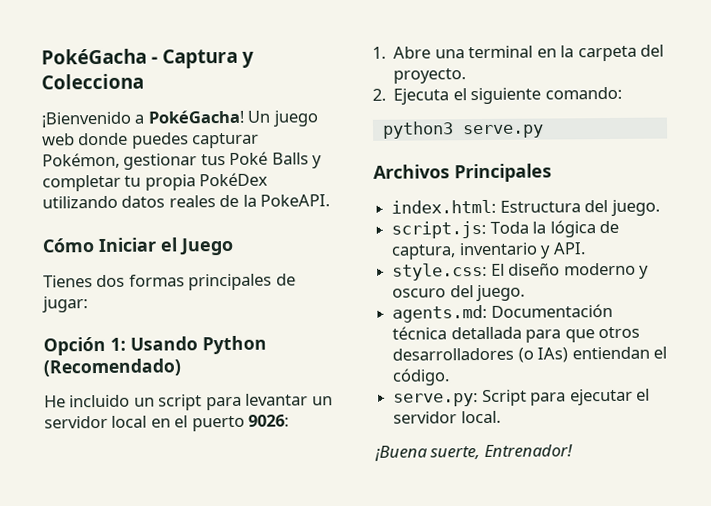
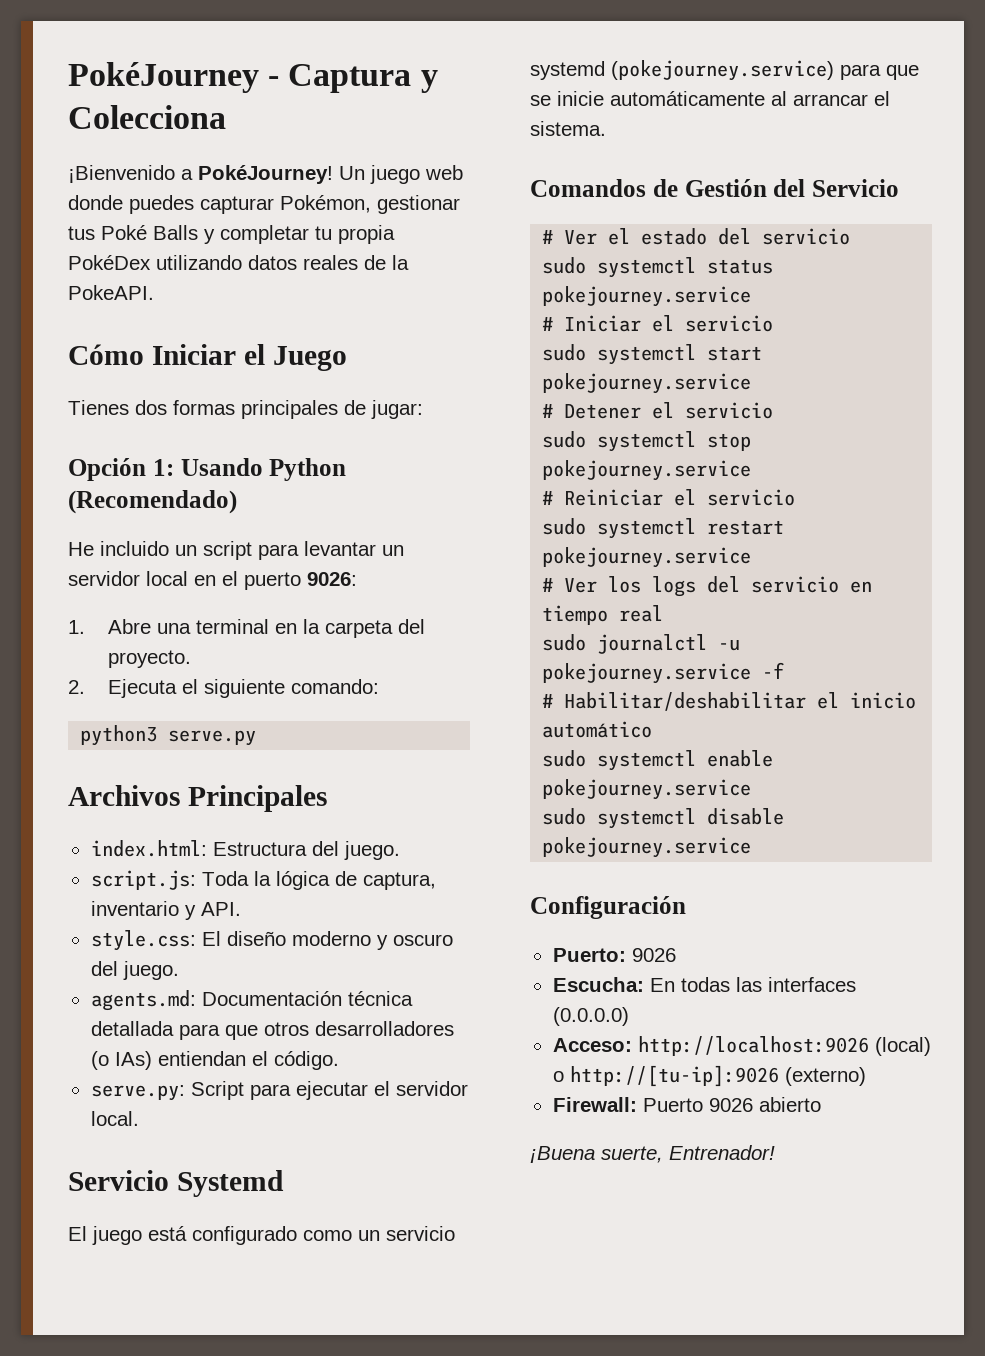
[41,48,147,65] PokéGacha -> [68,62,259,93] PokéJourney
[147,109,244,124] PokéGacha! -> [198,165,333,184] PokéJourney!
(501, 417) none -> [68,1170,284,1197] [68,1226,455,1245] [530,60,919,81] [530,91,890,106] [530,121,606,136] [530,179,899,197] [542,228,851,245] [542,257,774,278] [542,286,752,307] [542,315,774,332] [542,344,763,365] [542,373,752,394] [542,402,774,419] [542,431,752,452] [542,460,752,481] [542,489,796,506] [542,518,785,539] [542,547,752,568] [542,576,873,597] [542,605,664,625] [542,634,741,654] [542,662,785,684] [542,692,917,711] [542,721,653,738] [542,750,774,771] [542,779,752,800] [542,808,785,829] [542,837,752,858] [530,896,686,919] [552,948,676,962] [552,977,856,992] [552,1007,629,1026] [552,1036,931,1056] [552,1065,866,1087] [552,1097,821,1112] // Servicio Systemd // El juego está configurado como un servicio systemd (pokejourney.service) para que se inicie automáticamente al arrancar el sistema. // Comandos de Gestión del Servicio // # Ver el estado del servicio // sudo systemctl status pokejourney.service // # Iniciar el servicio // sudo systemctl start pokejourney.service // # Detener el servicio // sudo systemctl stop pokejourney.service // # Reiniciar el servicio // sudo systemctl restart pokejourney.service // # Ver los logs del servicio en tiempo real // sudo journalctl -u pokejourney.service -f // # Habilitar/deshabilitar el inicio automático // sudo systemctl enable pokejourney.service // sudo systemctl disable pokejourney.service // Configuración // Puerto: 9026 // Escucha: En todas las interfaces (0.0.0.0) // Acceso: http://localhost:9026 (local) o http://[tu-ip]:9026 (externo) // Firewall: Puerto 9026 abierto

